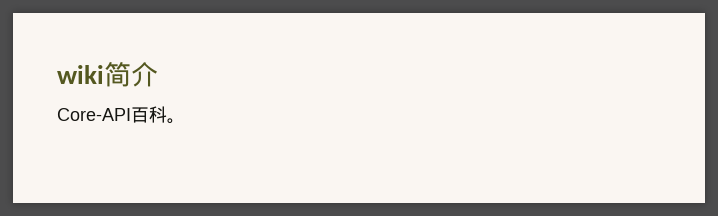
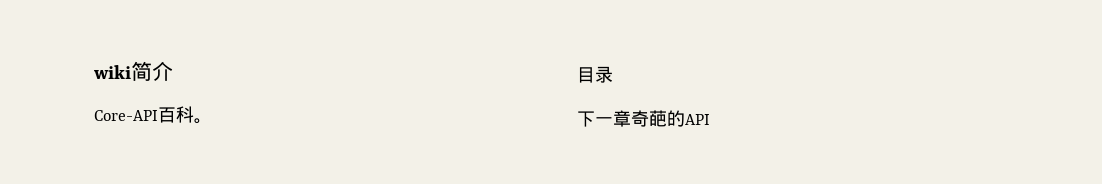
(185, 121) none -> [577,66,613,83] [577,110,710,127] // 目录 // 下一章奇葩的API

